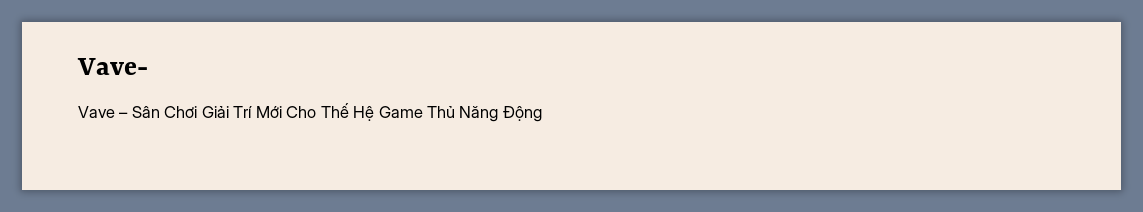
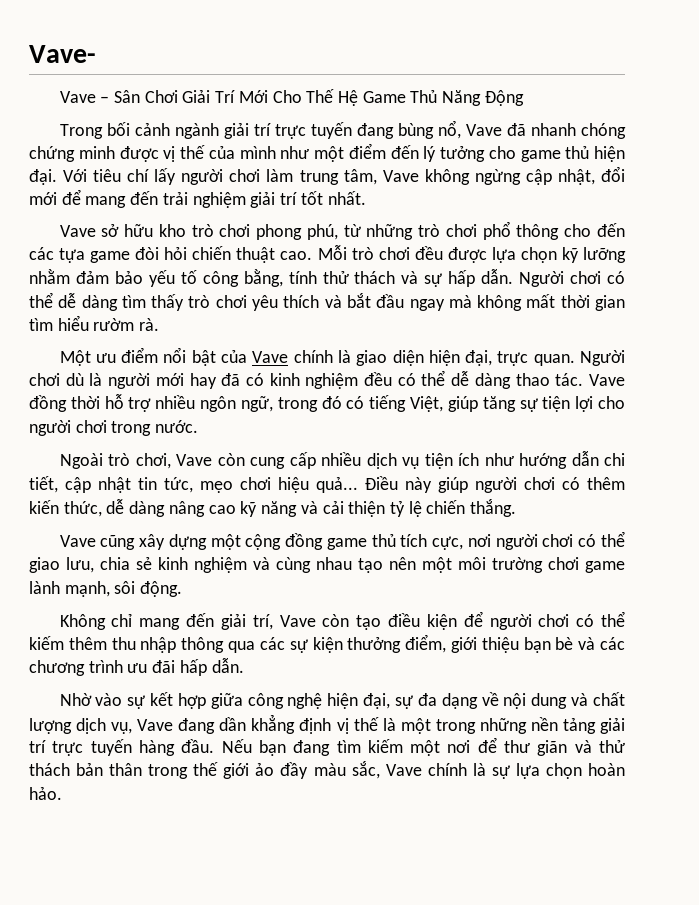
(542, 114) none -> [59,120,627,139] [29,143,625,162] [29,166,625,185] [29,189,366,208] [59,221,625,240] [29,245,626,263] [29,269,625,287] [29,292,625,311] [29,315,160,331] [59,347,625,366] [29,370,625,389] [29,394,625,412] [29,420,199,436] [59,451,625,469] [29,476,625,493] [29,499,517,517] [59,531,625,550] [29,557,625,573] [29,581,183,597] [59,611,625,630] [29,634,625,653] [29,658,244,676] [59,692,625,709] [29,714,625,734] [29,737,625,756] [29,761,625,779] [29,787,62,800] // Trong bối cảnh ngành giải trí trực tuyến đang bùng nổ, Vave đã nhanh chóng chứng minh được vị thế của mình như một điểm đến lý tưởng cho game thủ hiện đại. Với tiêu chí lấy người chơi làm trung tâm, Vave không ngừng cập nhật, đổi mới để mang đến trải nghiệm giải trí tốt nhất. // Vave sở hữu kho trò chơi phong phú, từ những trò chơi phổ thông cho đến các tựa game đòi hỏi chiến thuật cao. Mỗi trò chơi đều được lựa chọn kỹ lưỡng nhằm đảm bảo yếu tố công bằng, tính thử thách và sự hấp dẫn. Người chơi có thể dễ dàng tìm thấy trò chơi yêu thích và bắt đầu ngay mà không mất thời gian tìm hiểu rườm rà. // Một ưu điểm nổi bật của Vave chính là giao diện hiện đại, trực quan. Người chơi dù là người mới hay đã có kinh nghiệm đều có thể dễ dàng thao tác. Vave đồng thời hỗ trợ nhiều ngôn ngữ, trong đó có tiếng Việt, giúp tăng sự tiện lợi cho người chơi trong nước. // Ngoài trò chơi, Vave còn cung cấp nhiều dịch vụ tiện ích như hướng dẫn chi tiết, cập nhật tin tức, mẹo chơi hiệu quả... Điều này giúp người chơi có thêm kiến thức, dễ dàng nâng cao kỹ năng và cải thiện tỷ lệ chiến thắng. // Vave cũng xây dựng một cộng đồng game thủ tích cực, nơi người chơi có thể giao lưu, chia sẻ kinh nghiệm và cùng nhau tạo nên một môi trường chơi game lành mạnh, sôi động. // Không chỉ mang đến giải trí, Vave còn tạo điều kiện để người chơi có thể kiếm thêm thu nhập thông qua các sự kiện thưởng điểm, giới thiệu bạn bè và các chương trình ưu đãi hấp dẫn. // Nhờ vào sự kết hợp giữa công nghệ hiện đại, sự đa dạng về nội dung và chất lượng dịch vụ, Vave đang dần khẳng định vị thế là một trong những nền tảng giải trí trực tuyến hàng đầu. Nếu bạn đang tìm kiếm một nơi để thư giãn và thử thách bản thân trong thế giới ảo đầy màu sắc, Vave chính là sự lựa chọn hoàn hảo.

